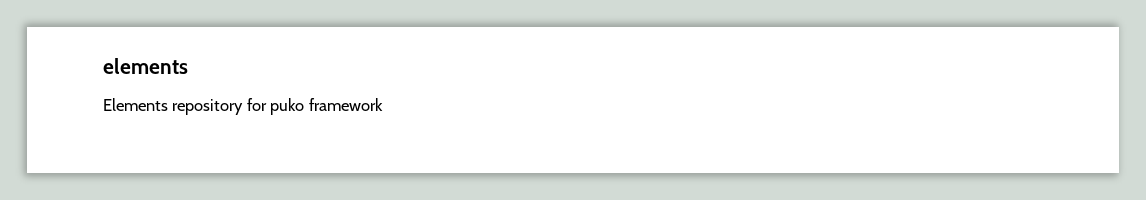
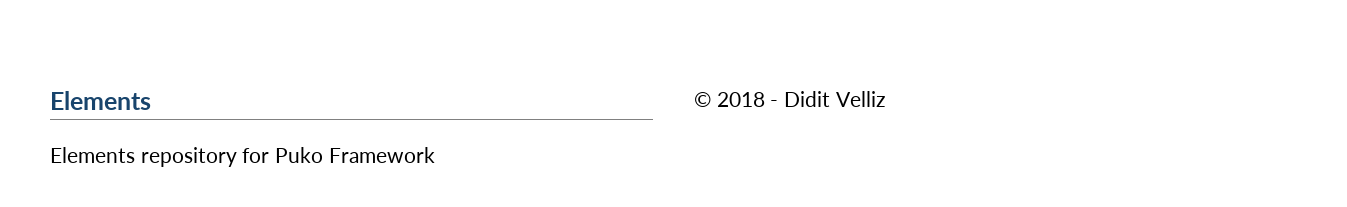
[103,58,188,74] elements -> [50,91,151,110] Elements
[270,98,383,115] puko framework -> [275,147,435,163] [694,91,885,107] Puko Framework // © 2018 - Didit Velliz

